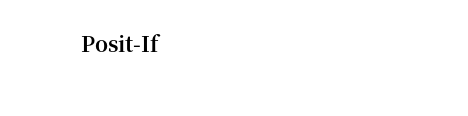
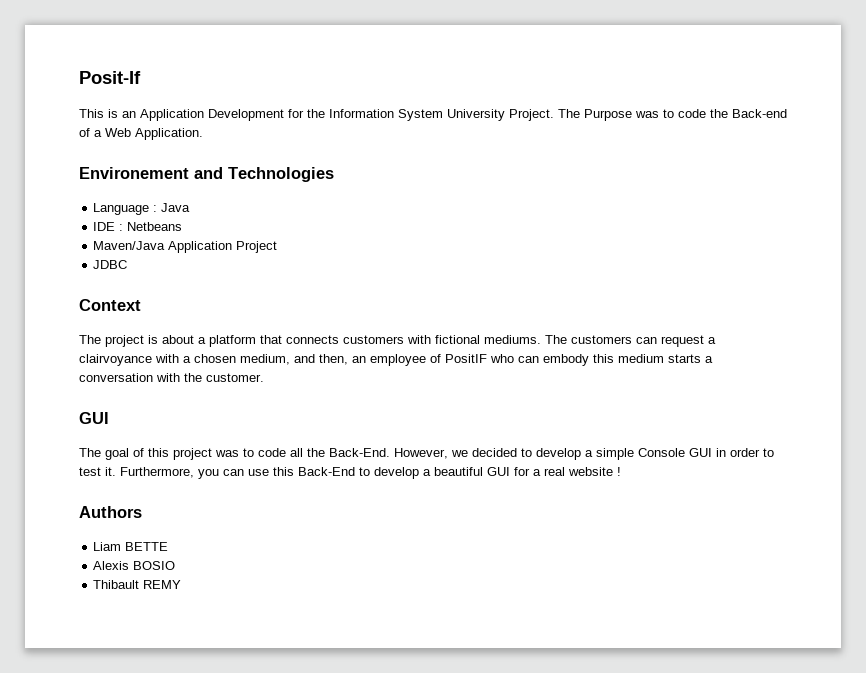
(161, 43) none -> [79,109,787,121] [79,128,203,140] [79,167,334,182] [93,203,191,215] [93,222,183,231] [93,241,278,253] [93,260,128,269] [79,299,141,311] [79,335,716,347] [79,354,713,366] [79,373,264,382] [79,412,109,424] [79,448,774,460] [79,467,621,479] [79,506,142,518] [93,542,169,551] [93,561,176,570] [93,580,182,589] // This is an Application Development for the Information System University Project. The Purpose was to code the Back-end of a Web Application. // Environement and Technologies // Language : Java // IDE : Netbeans // Maven/Java Application Project // JDBC // Context // The project is about a platform that connects customers with fictional mediums. The customers can request a clairvoyance with a chosen medium, and then, an employee of PositIF who can embody this medium starts a conversation with the customer. // GUI // The goal of this project was to code all the Back-End. However, we decided to develop a simple Console GUI in order to test it. Furthermore, you can use this Back-End to develop a beautiful GUI for a real website ! // Authors // Liam BETTE // Alexis BOSIO // Thibault REMY

